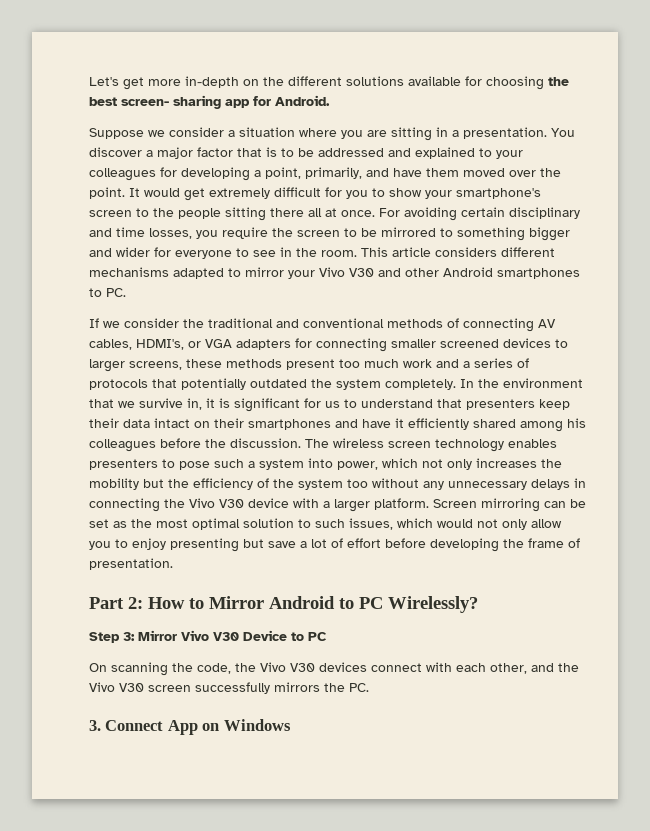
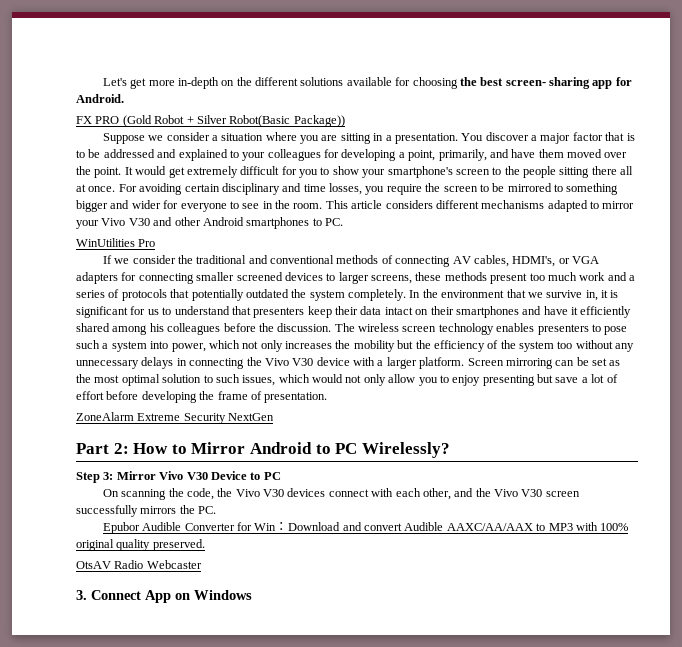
(330, 100) none -> [76,115,345,127] // FX PRO (Gold Robot + Silver Robot(Basic Package))
(126, 292) none -> [76,238,156,247] // WinUtilities Pro
(173, 564) none -> [76,412,275,424] // ZoneAlarm Extreme Security NextGen
(369, 687) none -> [102,522,629,534] [76,539,205,551] [76,560,202,569] // Epubor Audible Converter for Win：Download and convert Audible AAXC/AA/AAX to MP3 with 100% original quality preserved. // OtsAV Radio Webcaster

